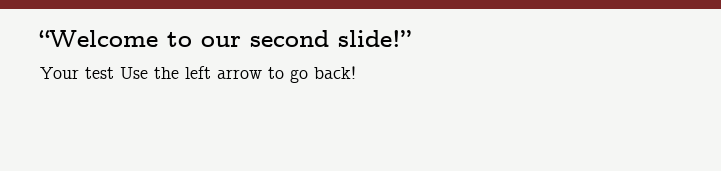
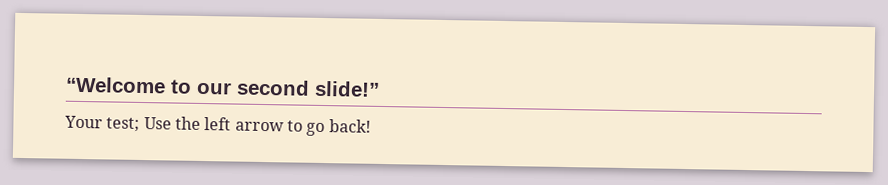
[85,67,114,79] test -> [106,117,141,132] test;

